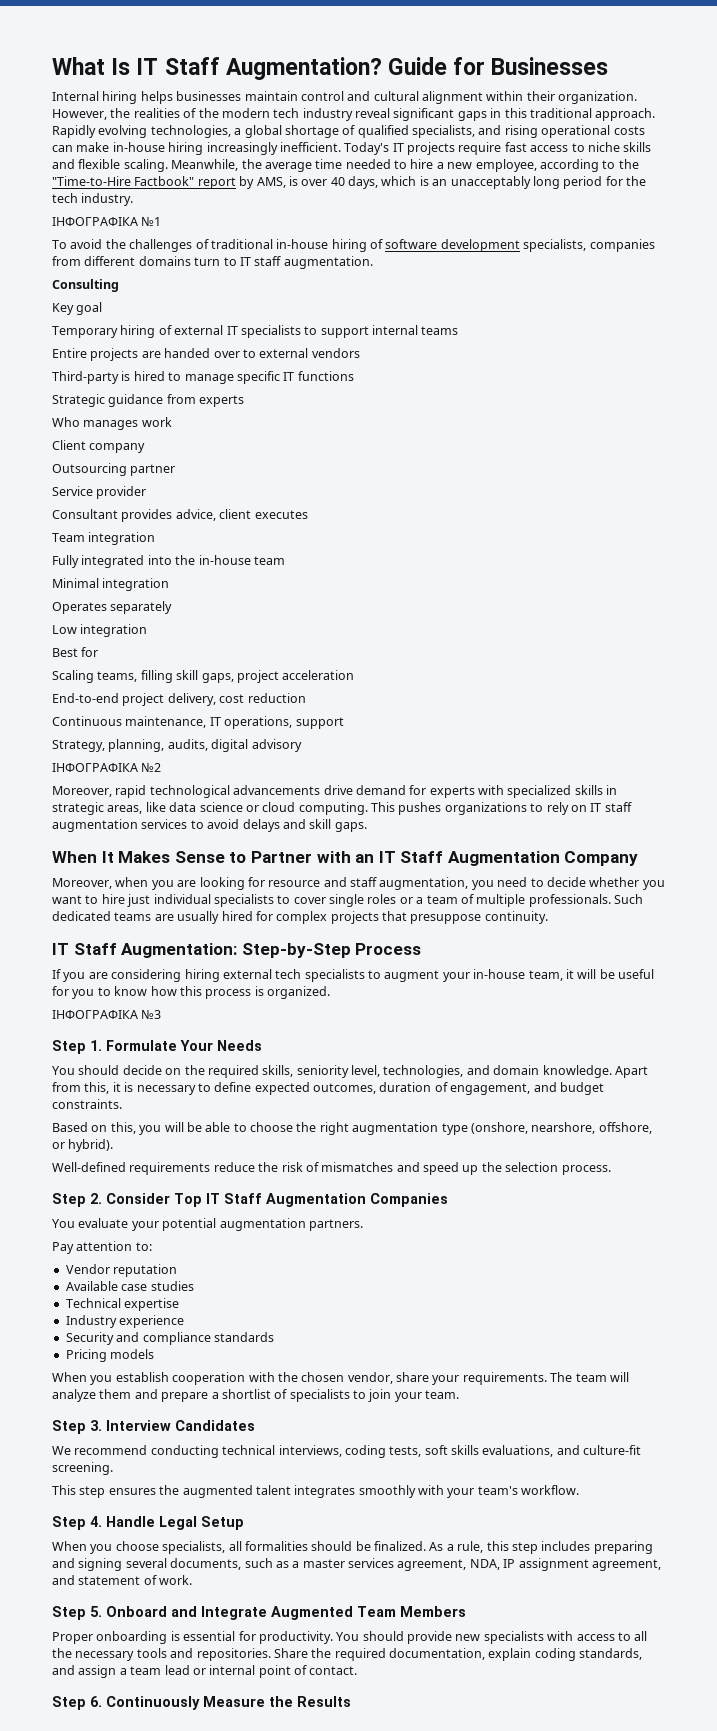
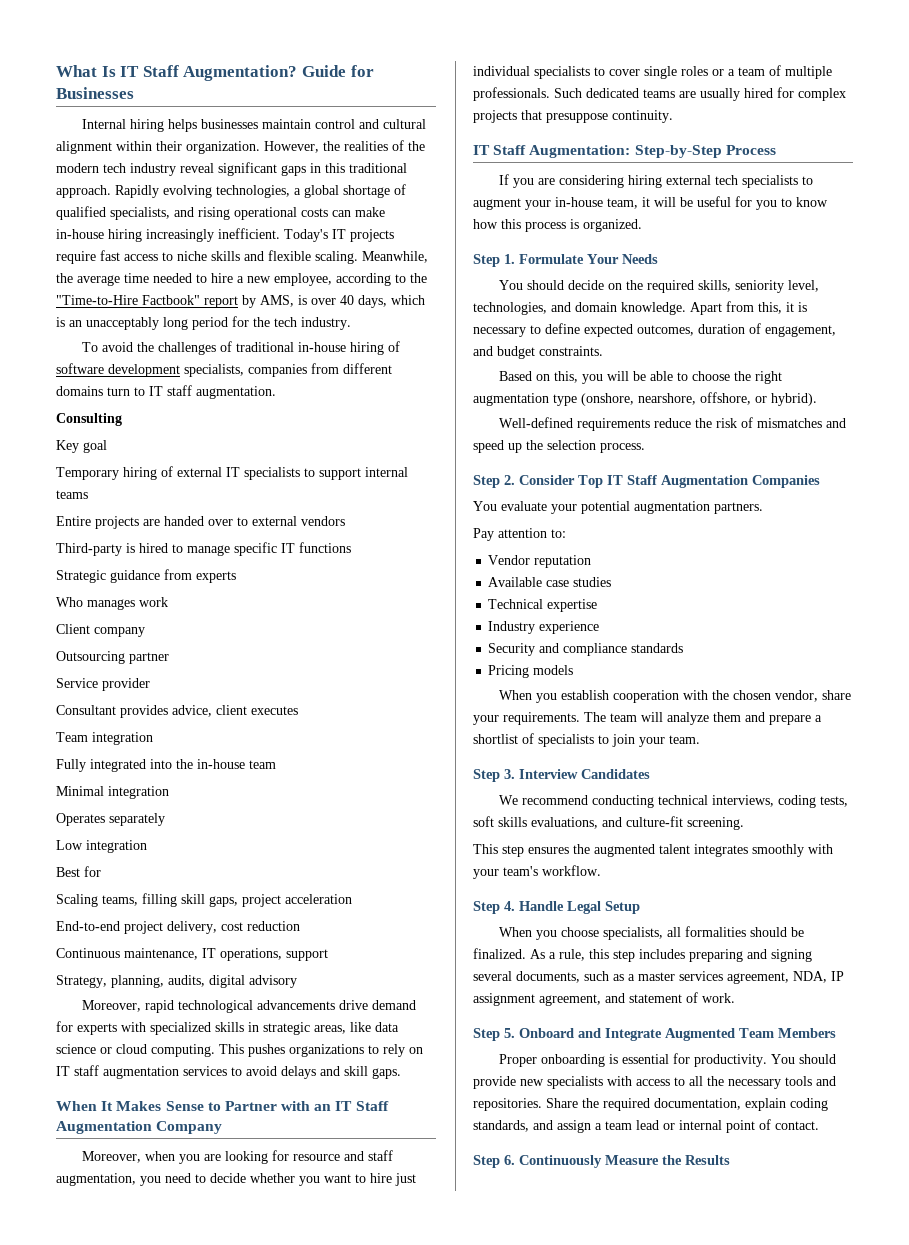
[52,216,162,226] // ІНФОГРАФІКА №1 -> (351, 323) none
[52,762,162,772] // ІНФОГРАФІКА №2 -> (297, 981) none
[52,1009,162,1019] // ІНФОГРАФІКА №3 -> (642, 225) none

